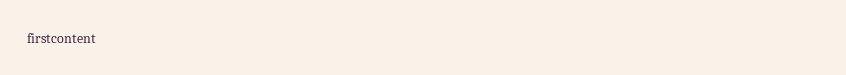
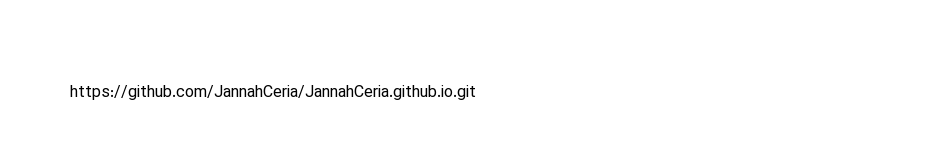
[27,33,96,43] firstcontent -> [70,85,476,100] https://github.com/JannahCeria/JannahCeria.github.io.git

